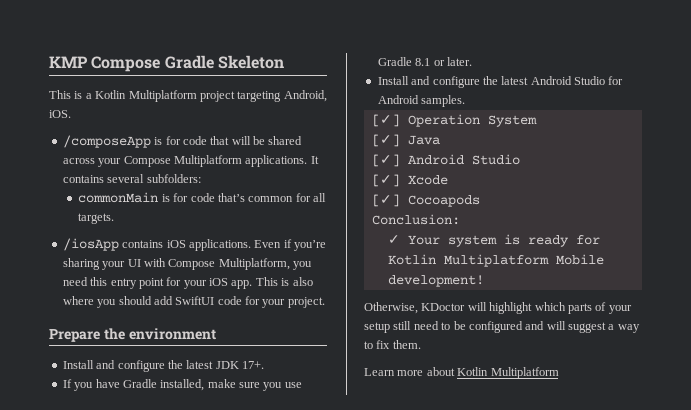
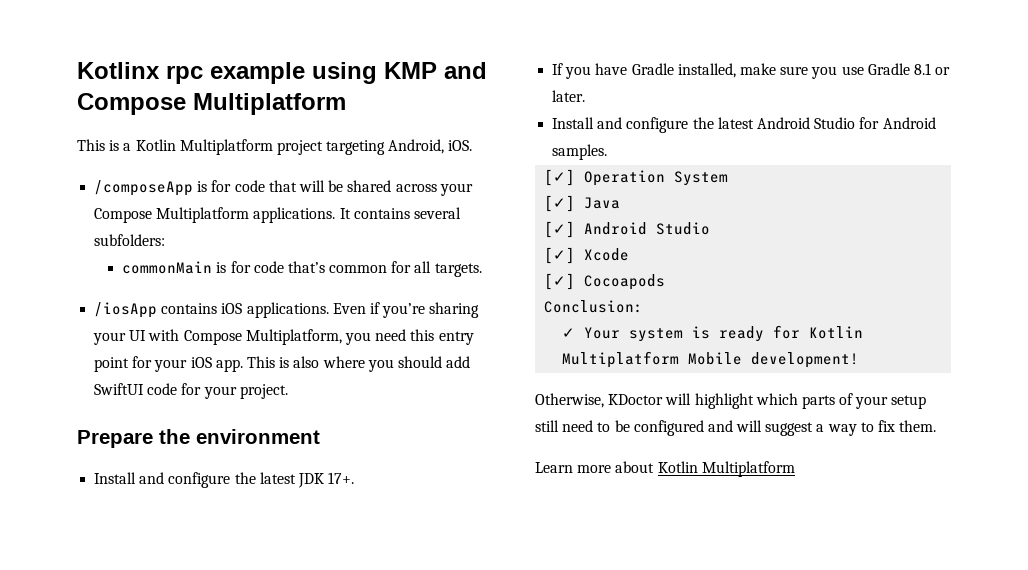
[49,55,284,72] KMP Compose Gradle Skeleton -> [77,62,487,84] [77,93,346,115] Kotlinx rpc example using KMP and Compose Multiplatform

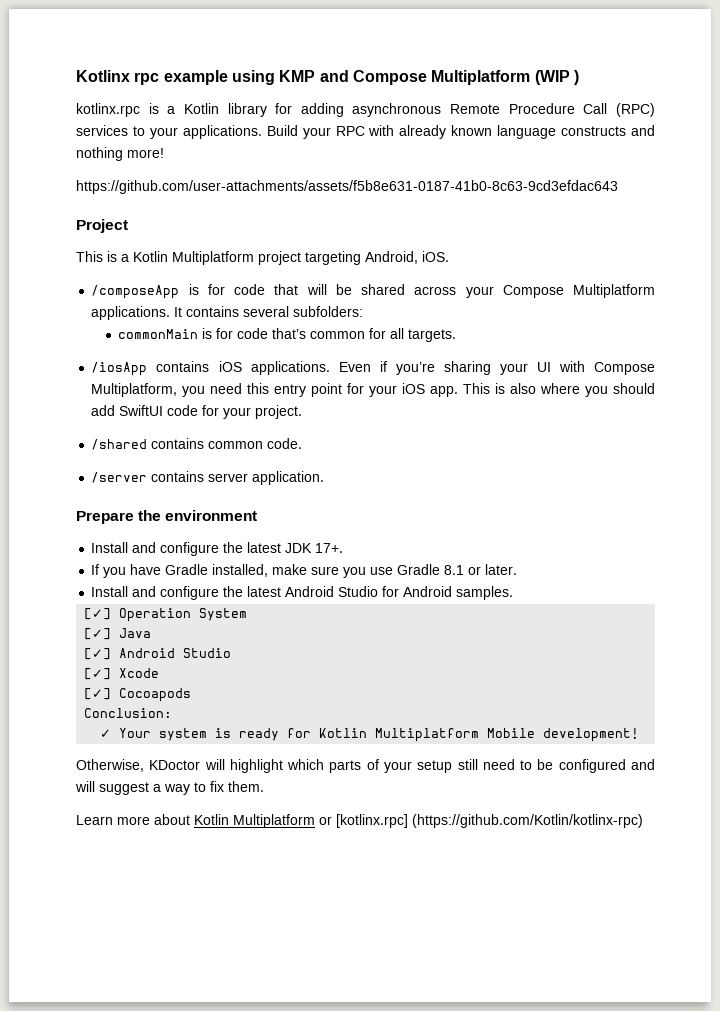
(346, 104) none -> [534,70,579,85] [76,103,655,117] [76,125,656,139] [76,147,164,161] [76,180,618,194] [76,219,128,233] (WIP ) // kotlinx.rpc is a Kotlin library for adding asynchronous Remote Procedure Call (RPC) services to your applications. Build your RPC with already known language constructs and nothing more! // https://github.com/user-attachments/assets/f5b8e631-0187-41b0-8c63-9cd3efdac643 // Project
(288, 391) none -> [91,438,303,450] [91,471,325,485] // /shared contains common code. // /server contains server application.
(795, 469) none -> [319,814,643,828] or [kotlinx.rpc] (https://github.com/Kotlin/kotlinx-rpc)

